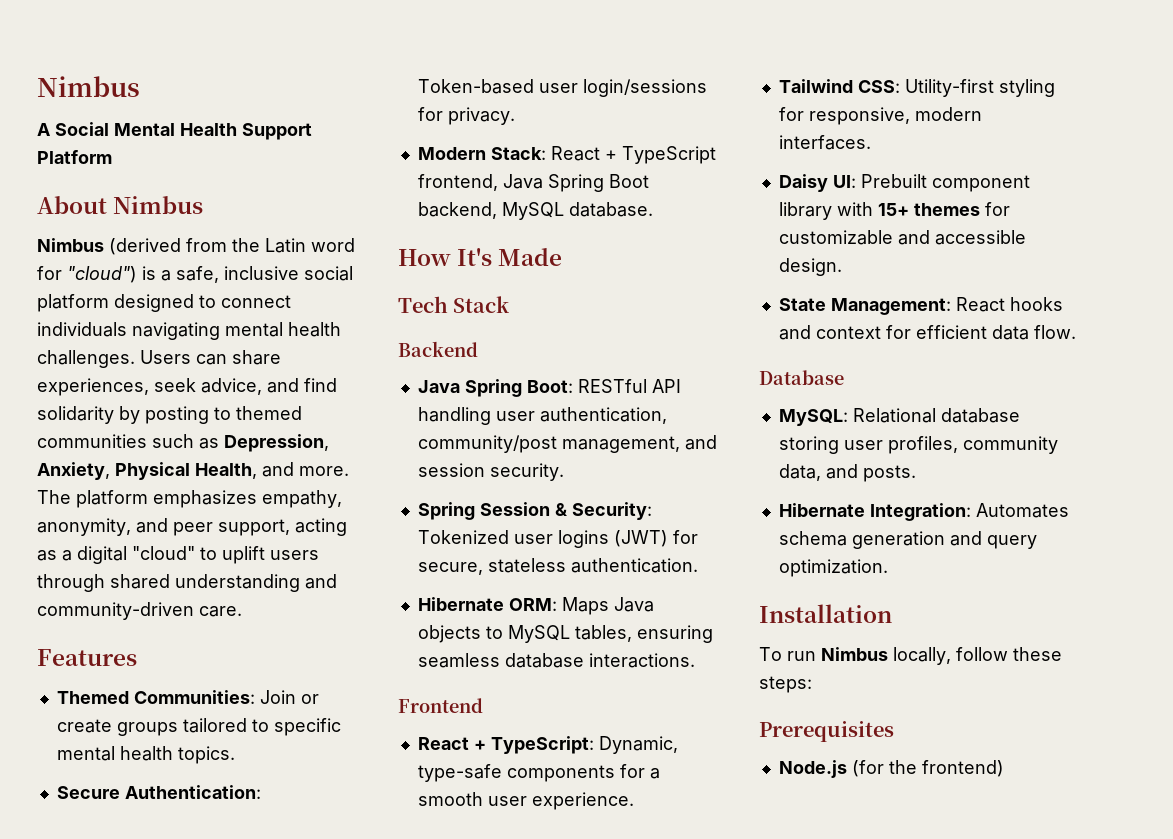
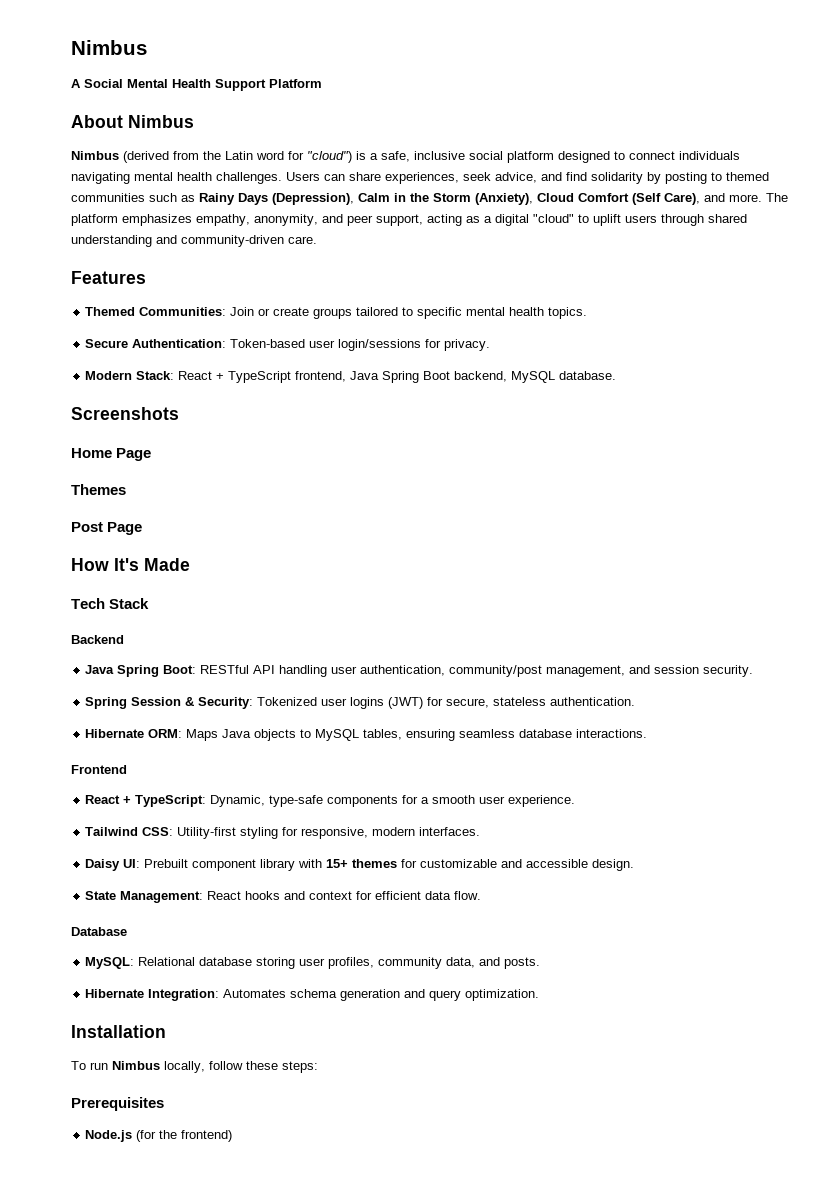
[224,434,329,452] [37,462,257,480] Depression, Anxiety, Physical Health, -> [199,193,700,205] Rainy Days (Depression), Calm in the Storm (Anxiety), Cloud Comfort (Self Care),
(653, 209) none -> [71,407,179,420] [71,448,152,461] [71,484,126,495] [71,522,143,535] // Screenshots // Home Page // Themes // Post Page

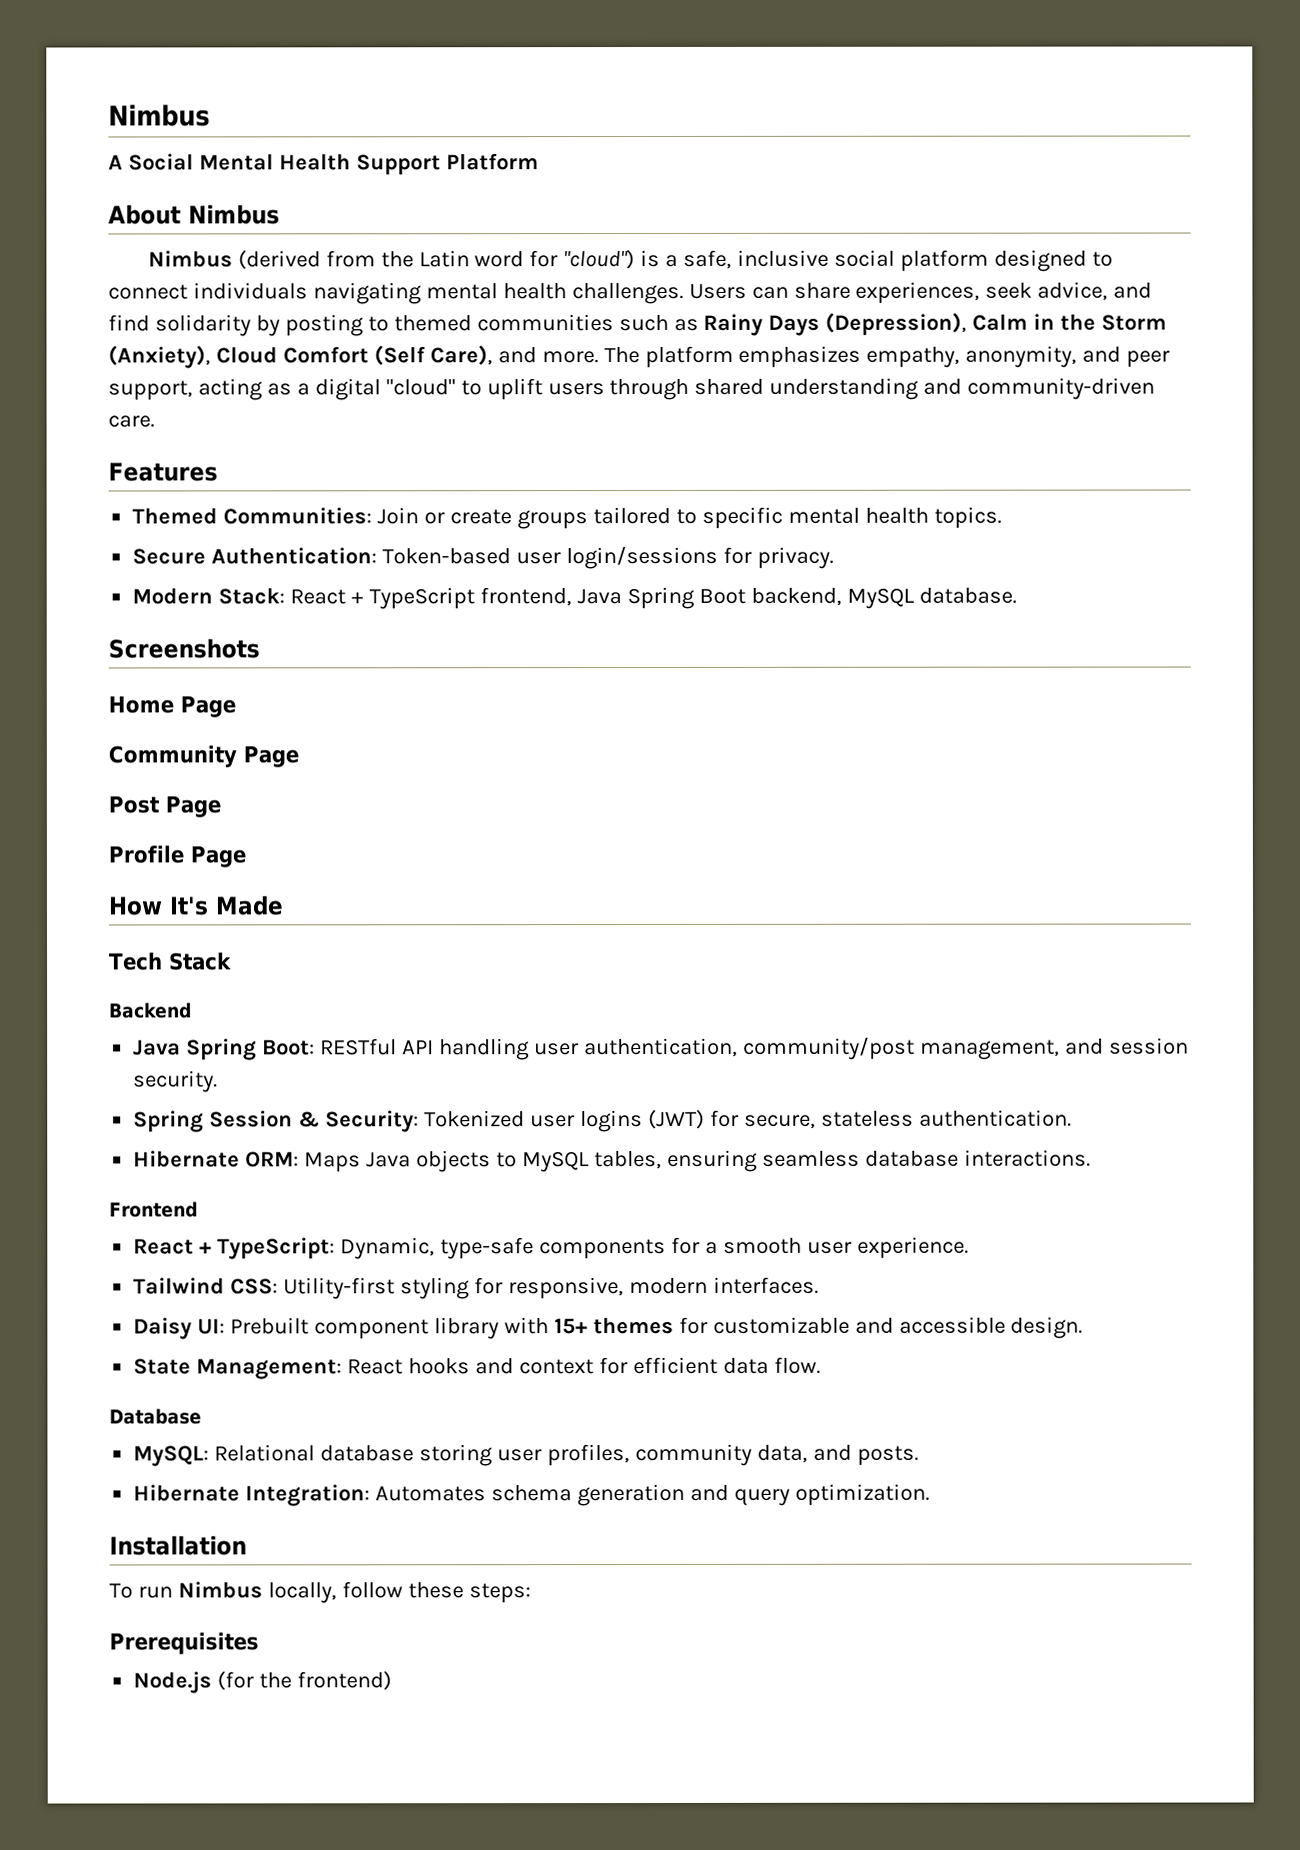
[71,484,126,495] Themes -> [108,745,299,768] Community Page
(143, 528) none -> [108,845,246,868] // Profile Page

